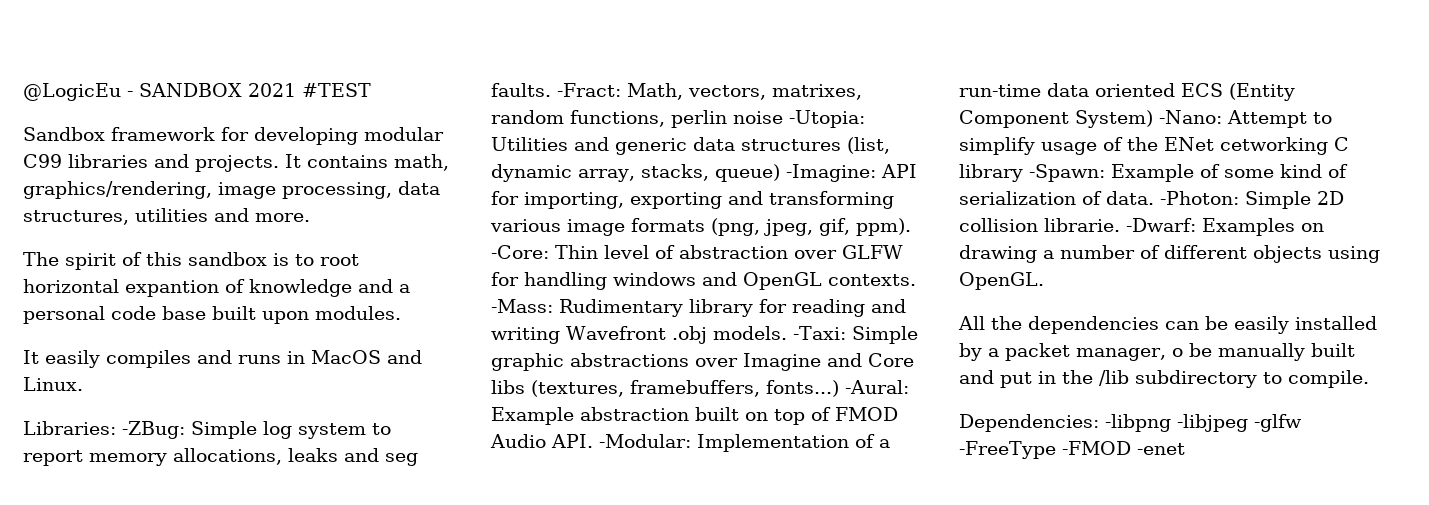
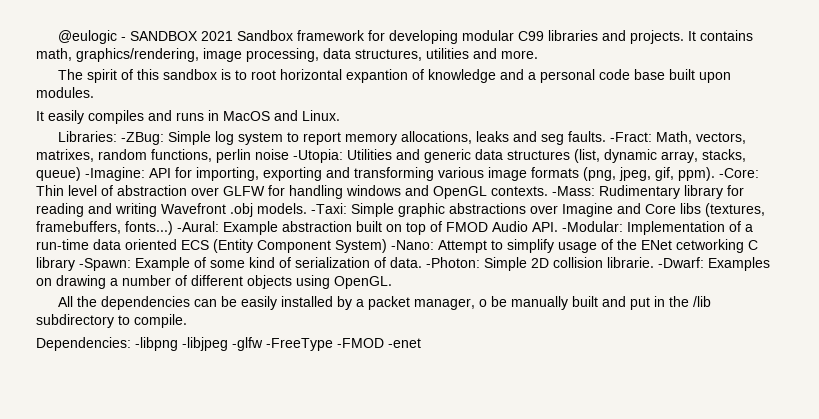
[23,83,121,101] @LogicEu -> [57,30,117,44] @eulogic
[302,83,371,97] #TEST // -> (233, 36) none

